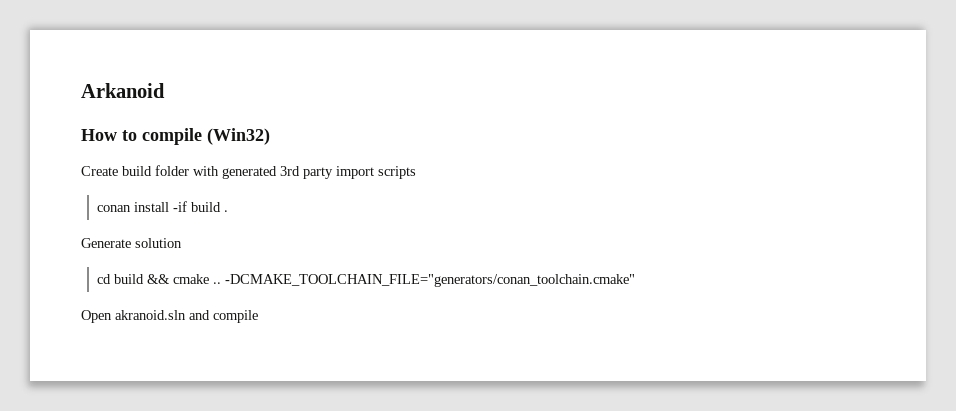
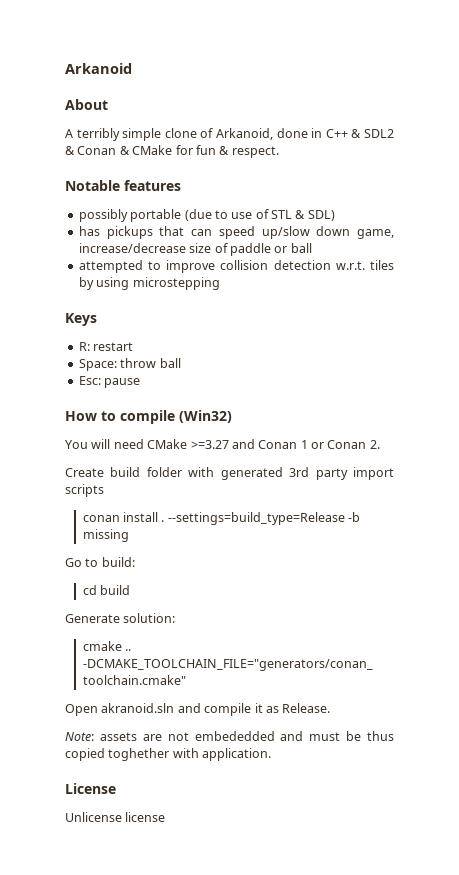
[81,128,270,145] How to compile (Win32) -> [65,99,108,110] [65,128,395,141] [65,145,279,158] [65,180,181,191] [78,209,335,222] [78,226,394,239] [78,243,312,256] [78,260,394,273] [78,277,220,290] [65,313,97,326] [78,342,134,351] [78,358,181,371] [78,376,141,388] [65,410,232,424] [65,439,380,449] About // A terribly simple clone of Arkanoid, done in C++ & SDL2 & Conan & CMake for fun & respect. // Notable features // possibly portable (due to use of STL & SDL) // has pickups that can speed up/slow down game, increase/decrease size of paddle or ball // attempted to improve collision detection w.r.t. tiles by using microstepping // Keys // R: restart // Space: throw ball // Esc: pause // How to compile (Win32) // You will need CMake >=3.27 and Conan 1 or Conan 2.
[173,201,222,212] -if build -> (159, 517) none
[81,238,182,248] // Generate solution -> [167,512,361,525] [82,529,129,542] [65,557,135,567] --settings=build_type=Release -b missing // Go to build:
[147,274,171,284] && -> [65,613,176,623] // Generate solution: //
(258, 316) none -> [254,703,331,713] [65,731,394,741] [65,748,272,761] [65,783,116,794] [65,812,166,822] it as Release. // Note: assets are not embededded and must be thus copied toghether with application. // License // Unlicense license

